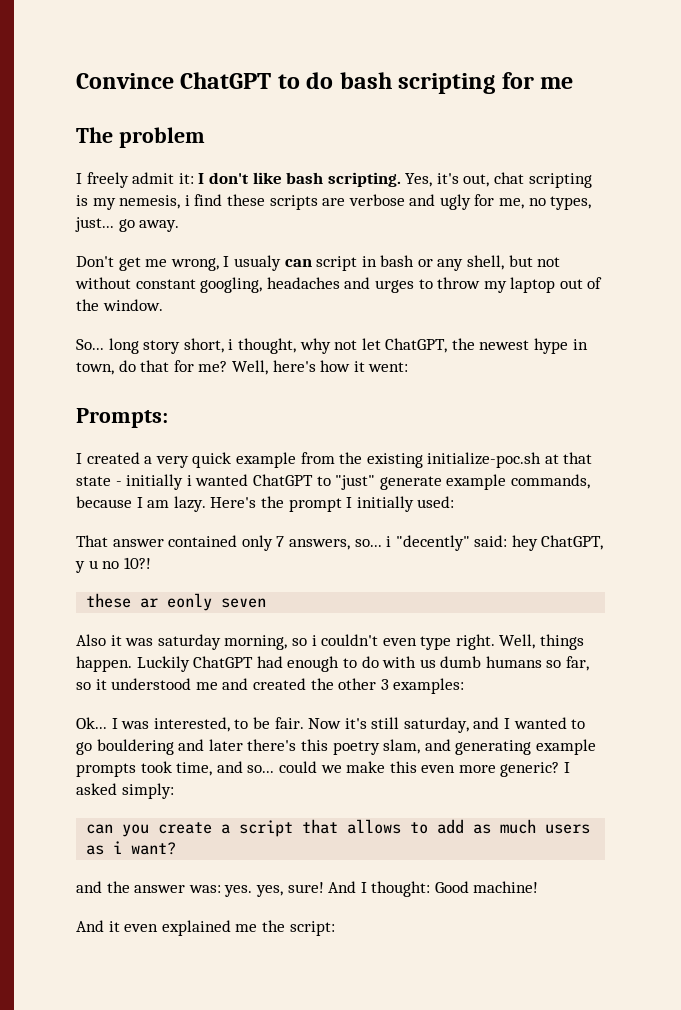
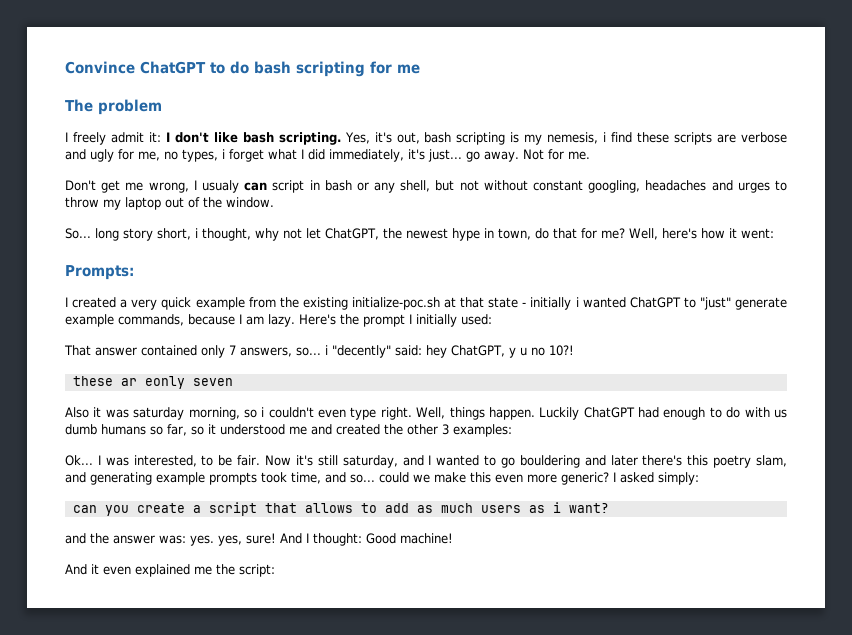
[494,172,525,184] chat -> [424,132,452,143] bash
(592, 203) none -> [222,149,425,162] i forget what I did immediately, it's
(180, 226) none -> [522,149,590,160] Not for me.

